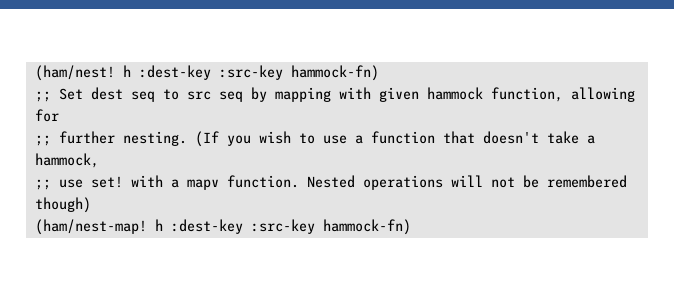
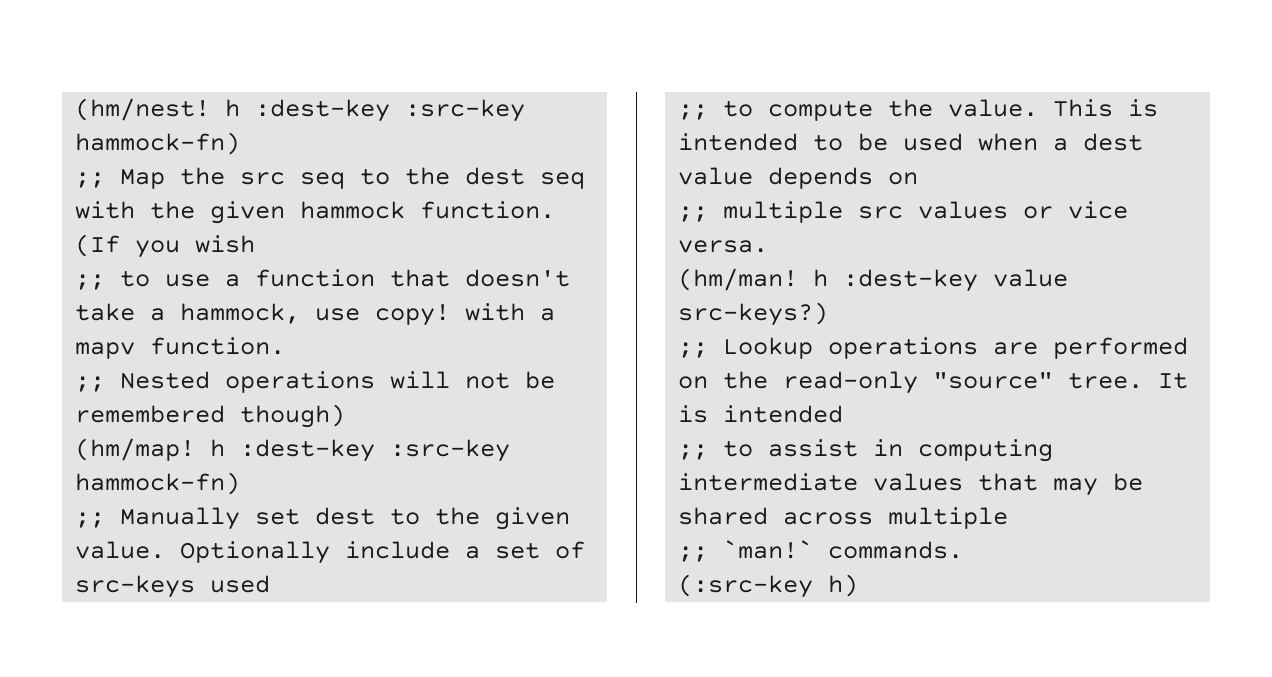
[35,65,380,81] [35,87,636,102] [35,109,60,122] [35,131,188,146] (ham/nest! h :dest-key :src-key hammock-fn) // ;; Set dest seq to src seq by mapping with given hammock function, allowing for // ;; further nesting. -> [74,98,525,122] [74,132,240,155] [74,167,585,189] [74,201,555,224] (hm/nest! h :dest-key :src-key hammock-fn) // ;; Map the src seq to the dest seq with the given hammock function.
(292, 137) none -> [74,274,105,290] // ;;
[35,176,124,190] // ;; use set! -> [314,304,450,326] use copy!
(300, 181) none -> [74,376,105,392] // ;;
[35,219,412,235] (ham/nest-map! h :dest-key :src-key hammock-fn) -> [74,438,510,462] [74,472,240,495] [74,507,570,530] [74,541,585,564] [74,575,270,598] [677,99,1158,121] [677,133,1143,151] [677,167,918,189] [677,201,1128,223] [677,240,768,253] [677,268,1068,292] [677,302,828,326] [677,337,1188,359] [677,371,1188,394] [677,405,843,423] [677,439,1053,462] [677,473,1143,496] [677,507,1008,529] [677,540,963,562] [677,574,858,598] (hm/map! h :dest-key :src-key hammock-fn) // ;; Manually set dest to the given value. Optionally include a set of src-keys used // ;; to compute the value. This is intended to be used when a dest value depends on // ;; multiple src values or vice versa. // (hm/man! h :dest-key value src-keys?) // ;; Lookup operations are performed on the read-only "source" tree. It is intended // ;; to assist in computing intermediate values that may be shared across multiple // ;; `man!` commands. // (:src-key h)

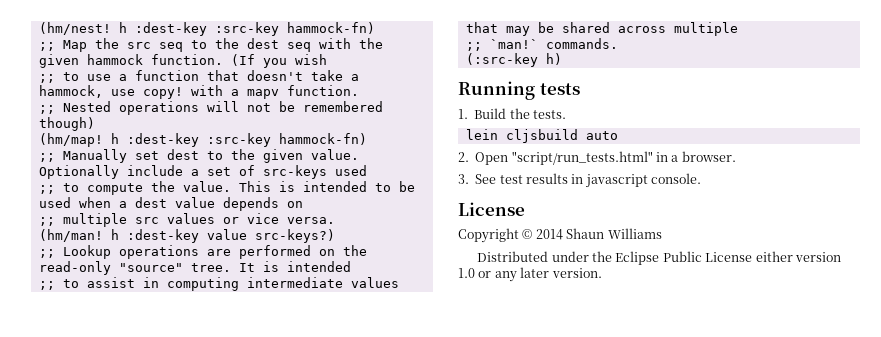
(858, 585) none -> [458,81,580,100] [458,108,566,119] [465,129,618,143] [458,151,736,165] [458,173,702,188] [458,202,525,216] [458,228,662,243] [477,251,841,265] [458,267,602,282] // Running tests // 1. Build the tests. // lein cljsbuild auto // 2. Open "script/run_tests.html" in a browser. // 3. See test results in javascript console. // License // Copyright © 2014 Shaun Williams // Distributed under the Eclipse Public License either version 1.0 or any later version.

